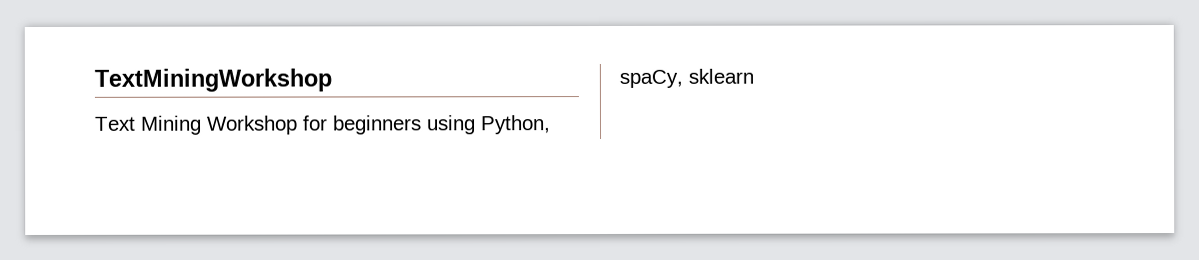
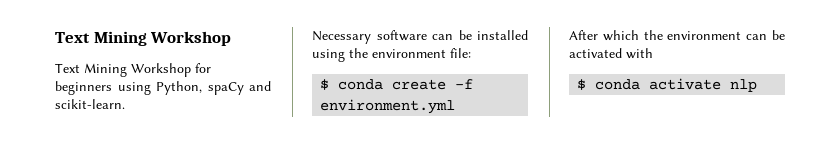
[94,68,332,92] TextMiningWorkshop -> [55,31,232,46] Text Mining Workshop
[619,68,754,88] spaCy, sklearn -> [207,81,271,95] [55,99,125,109] [312,30,528,44] [312,48,471,62] [320,79,474,90] [320,99,456,114] [569,30,785,41] [569,48,653,59] [577,78,758,92] spaCy and scikit-learn. // Necessary software can be installed using the environment file: // $ conda create -f environment.yml // After which the environment can be activated with // $ conda activate nlp

